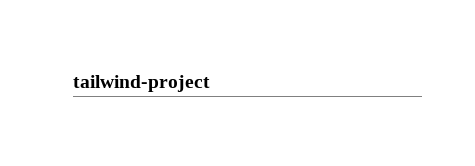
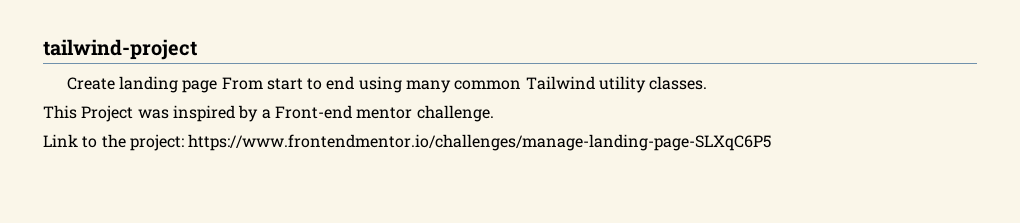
(210, 83) none -> [66,76,708,93] [43,105,494,122] [43,134,772,151] // Create landing page From start to end using many common Tailwind utility classes. // This Project was inspired by a Front-end mentor challenge. // Link to the project: https://www.frontendmentor.io/challenges/manage-landing-page-SLXqC6P5

